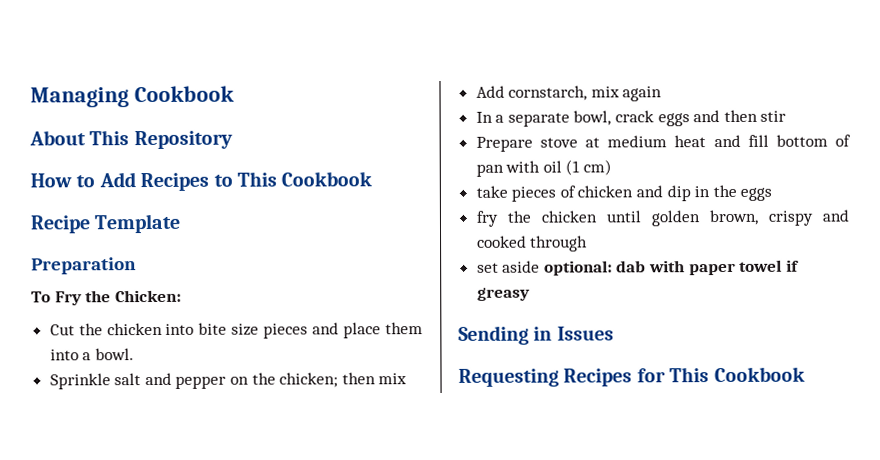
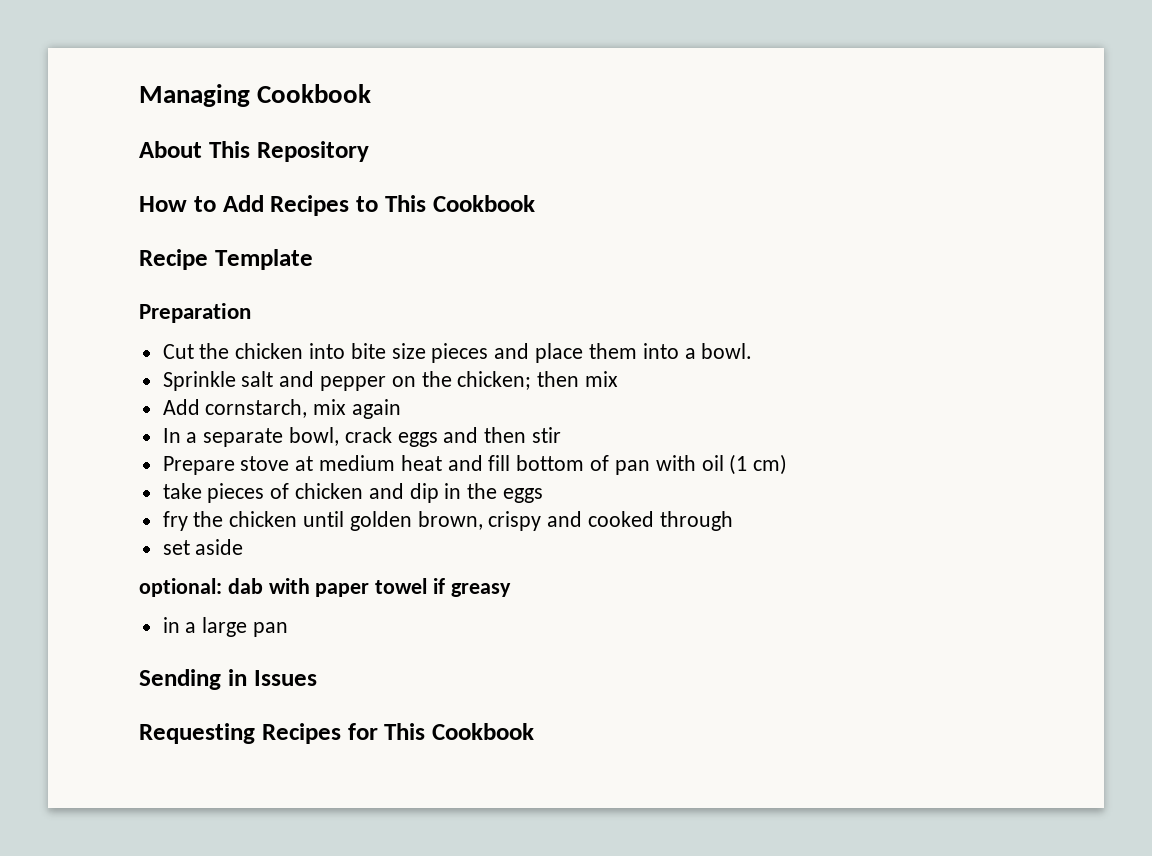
[31,289,182,306] // To Fry the Chicken: -> (251, 313) none
(541, 266) none -> (244, 547) //
(530, 294) none -> [162,617,289,637] // in a large pan

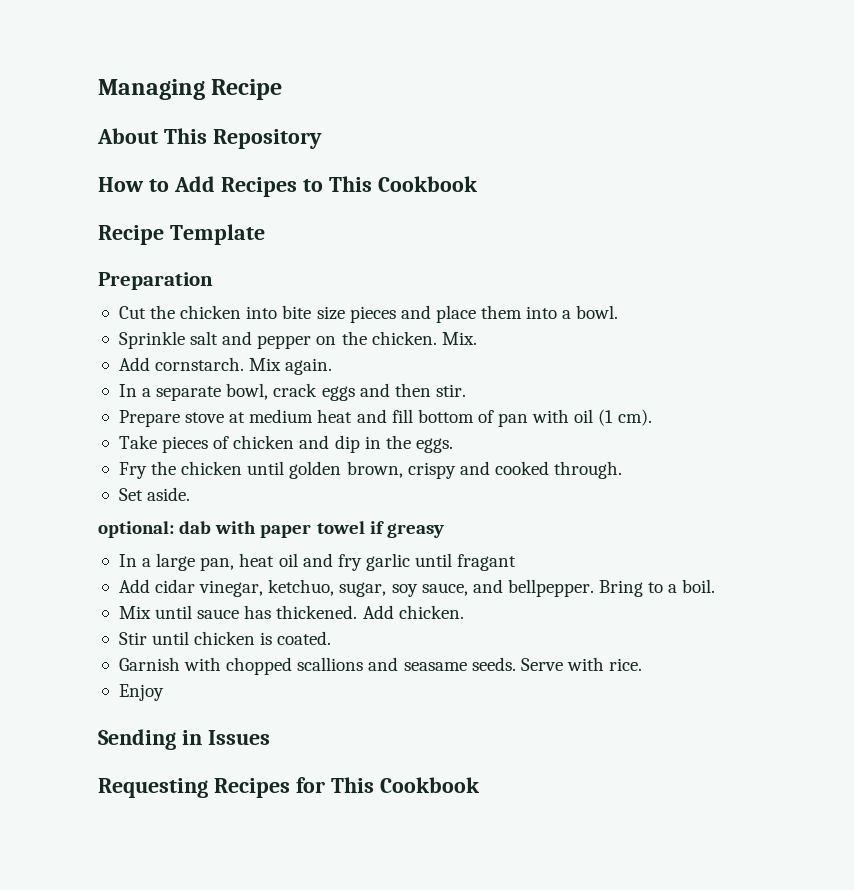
[257,84,372,103] Cookbook -> [211,79,283,100] Recipe
[457,371,619,390] [162,399,402,419] chicken; then mix // Add cornstarch, mix again -> [371,331,477,345] [118,357,333,375] chicken. Mix. // Add cornstarch. Mix again.
[532,427,562,443] stir -> [435,384,466,397] stir.
[753,454,788,475] [162,483,202,499] cm) // take -> [617,409,652,426] [118,435,157,449] cm). // Take
[503,488,544,503] [162,511,188,531] eggs // fry -> [415,438,453,453] [118,462,147,479] eggs. // Fry
[659,511,733,531] [162,539,244,555] through // set aside -> [554,461,623,479] [118,487,191,501] through. // Set aside.
[162,617,180,633] in -> [118,554,137,567] In
[253,622,289,637] pan -> [200,553,517,571] [118,579,716,597] [118,605,464,619] [118,631,332,645] [118,657,643,675] [118,684,164,701] pan, heat oil and fry garlic until fragant // Add cidar vinegar, ketchuo, sugar, soy sauce, and bellpepper. Bring to a boil. // Mix until sauce has thickened. Add chicken. // Stir until chicken is coated. // Garnish with chopped scallions and seasame seeds. Serve with rice. // Enjoy

